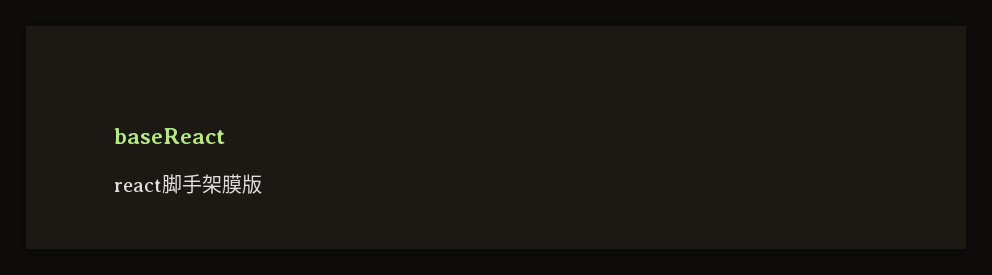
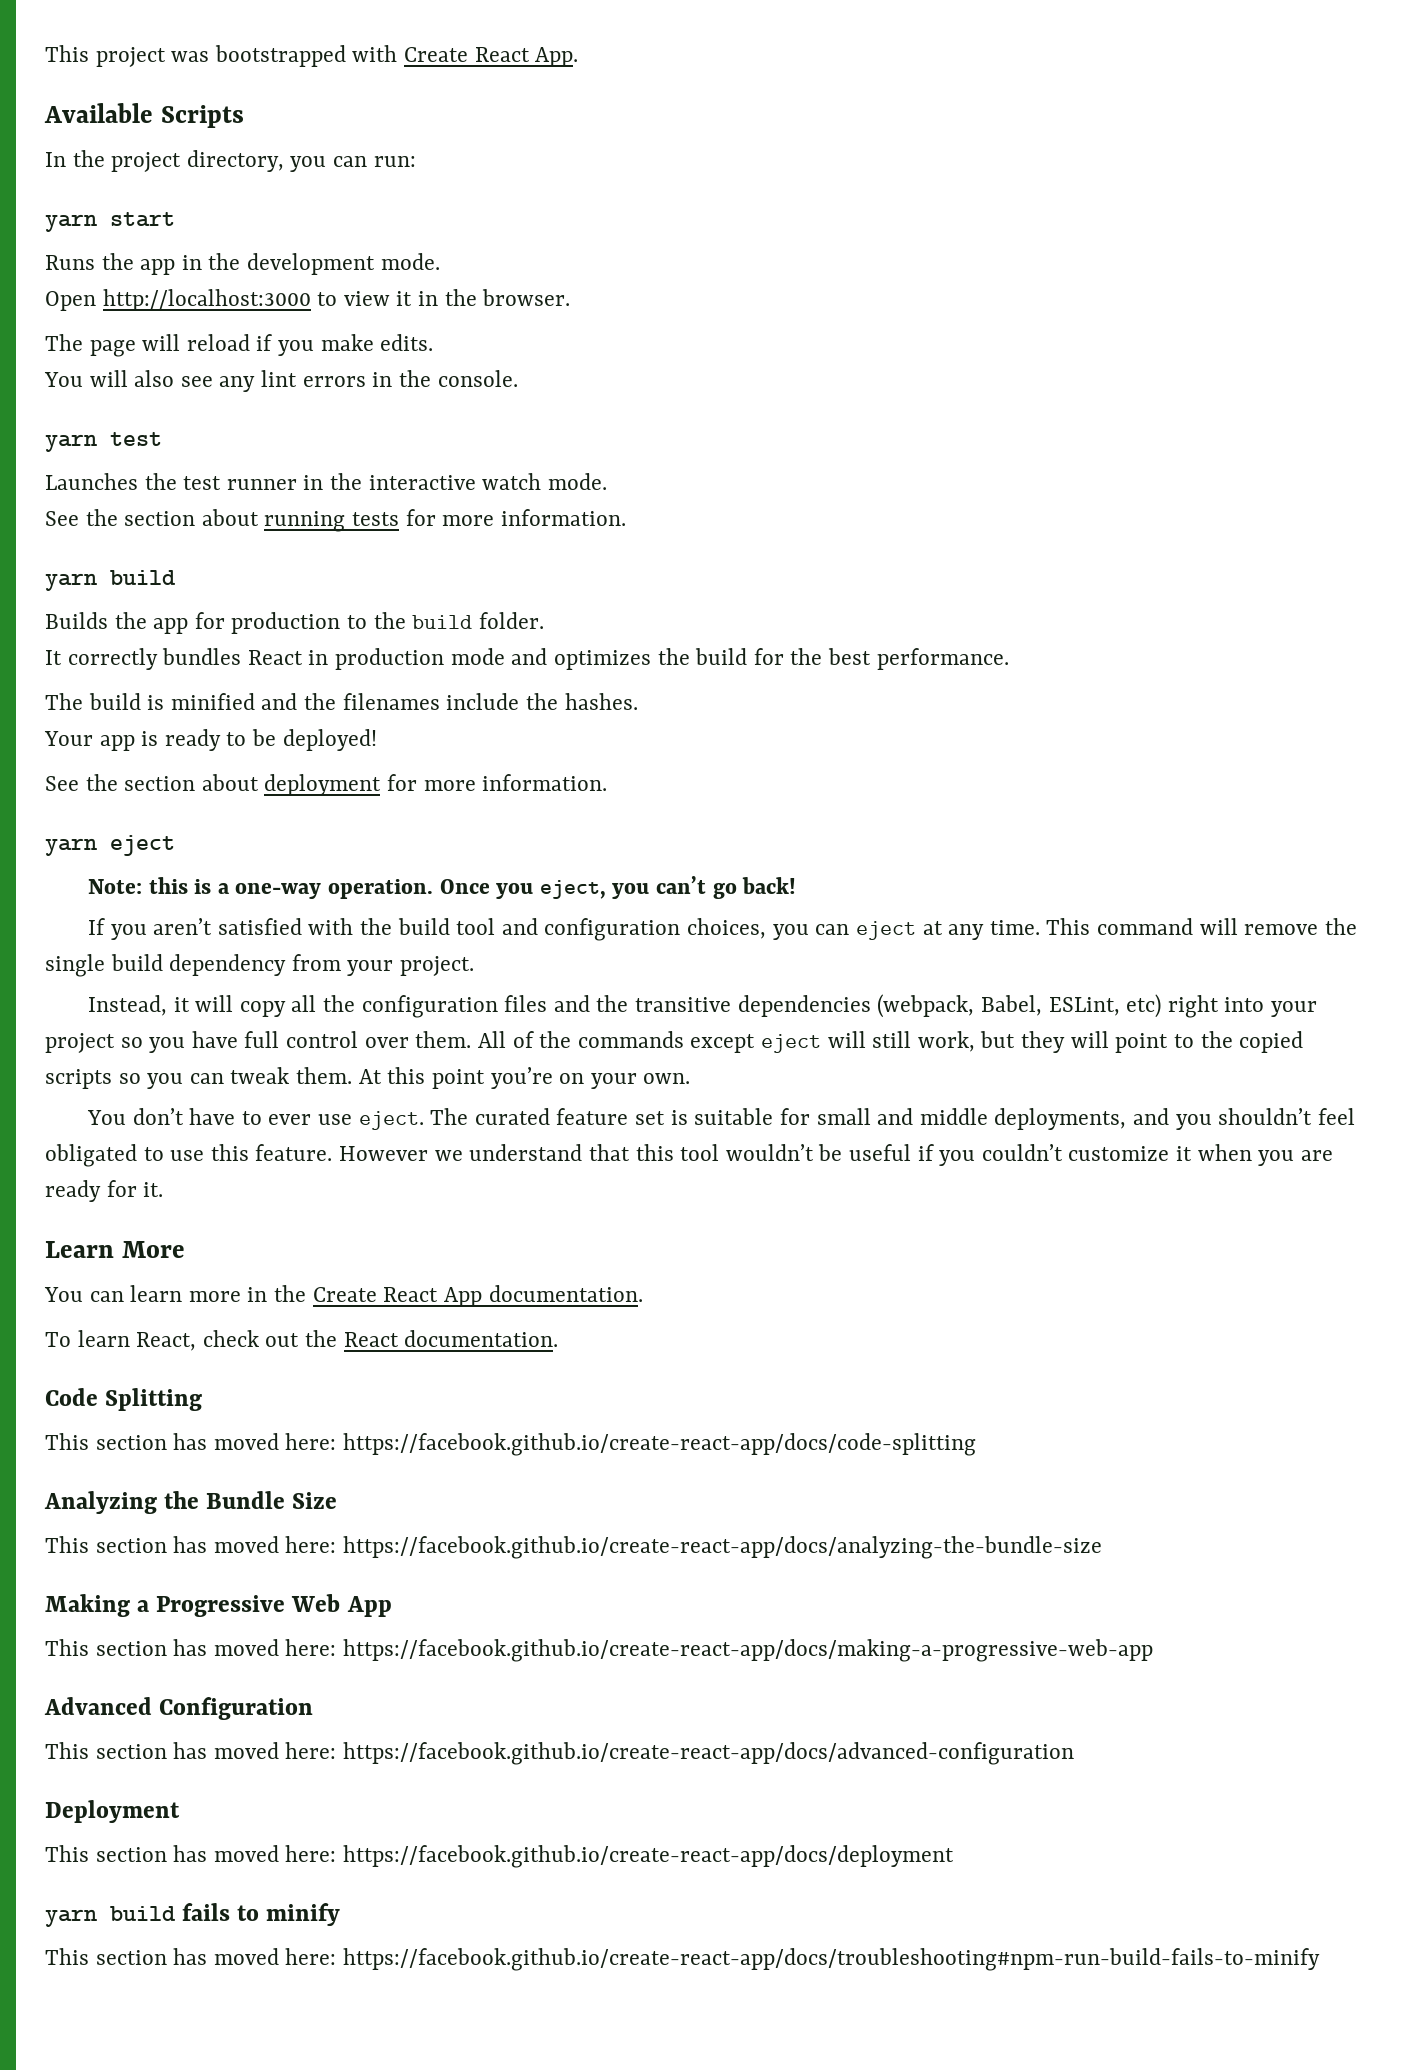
[114,128,225,144] [114,174,262,194] baseReact // react脚手架膜版 -> [45,45,579,67] [44,103,244,128] [45,150,416,172] [45,212,175,232] [45,253,440,275] [45,289,571,311] [45,334,434,357] [44,370,518,392] [45,432,162,452] [45,473,607,490] [45,509,626,532] [45,570,176,591] [45,612,544,634] [45,648,1009,670] [45,693,638,710] [44,729,377,751] [45,774,608,796] [45,835,175,856] [87,876,797,899] [87,918,1357,941] [45,954,475,977] [87,994,1317,1018] [45,1031,1304,1053] [45,1067,691,1089] [86,1108,1355,1130] [45,1144,1333,1167] [45,1180,164,1202] [45,1241,185,1258] [44,1285,643,1307] [45,1330,559,1351] [45,1388,203,1411] [45,1433,977,1456] [44,1491,338,1514] [45,1536,1103,1559] [45,1594,392,1617] [45,1639,1154,1662] [44,1697,314,1720] [45,1742,1075,1765] [45,1800,180,1823] [45,1845,955,1868] [45,1903,341,1927] [45,1948,1321,1971] This project was bootstrapped with Create React App. // Available Scripts // In the project directory, you can run: // yarn start // Runs the app in the development mode. // Open http://localhost:3000 to view it in the browser. // The page will reload if you make edits. // You will also see any lint errors in the console. // yarn test // Launches the test runner in the interactive watch mode. // See the section about running tests for more information. // yarn build // Builds the app for production to the build folder. // It correctly bundles React in production mode and optimizes the build for the best performance. // The build is minified and the filenames include the hashes. // Your app is ready to be deployed! // See the section about deployment for more information. // yarn eject // Note: this is a one-way operation. Once you eject, you can’t go back! // If you aren’t satisfied with the build tool and configuration choices, you can eject at any time. This command will remove the single build dependency from your project. // Instead, it will copy all the configuration files and the transitive dependencies (webpack, Babel, ESLint, etc) right into your project so you have full control over them. All of the commands except eject will still work, but they will point to the copied scripts so you can tweak them. At this point you’re on your own. // You don’t have to ever use eject. The curated feature set is suitable for small and middle deployments, and you shouldn’t feel obligated to use this feature. However we understand that this tool wouldn’t be useful if you couldn’t customize it when you are ready for it. // Learn More // You can learn more in the Create React App documentation. // To learn React, check out the React documentation. // Code Splitting // This section has moved here: https://facebook.github.io/create-react-app/docs/code-splitting // Analyzing the Bundle Size // This section has moved here: https://facebook.github.io/create-react-app/docs/analyzing-the-bundle-size // Making a Progressive Web App // This section has moved here: https://facebook.github.io/create-react-app/docs/making-a-progressive-web-app // Advanced Configuration // This section has moved here: https://facebook.github.io/create-react-app/docs/advanced-configuration // Deployment // This section has moved here: https://facebook.github.io/create-react-app/docs/deployment // yarn build fails to minify // This section has moved here: https://facebook.github.io/create-react-app/docs/troubleshooting#npm-run-build-fails-to-minify

